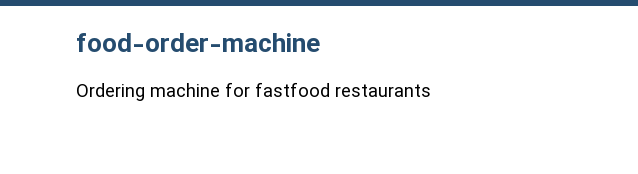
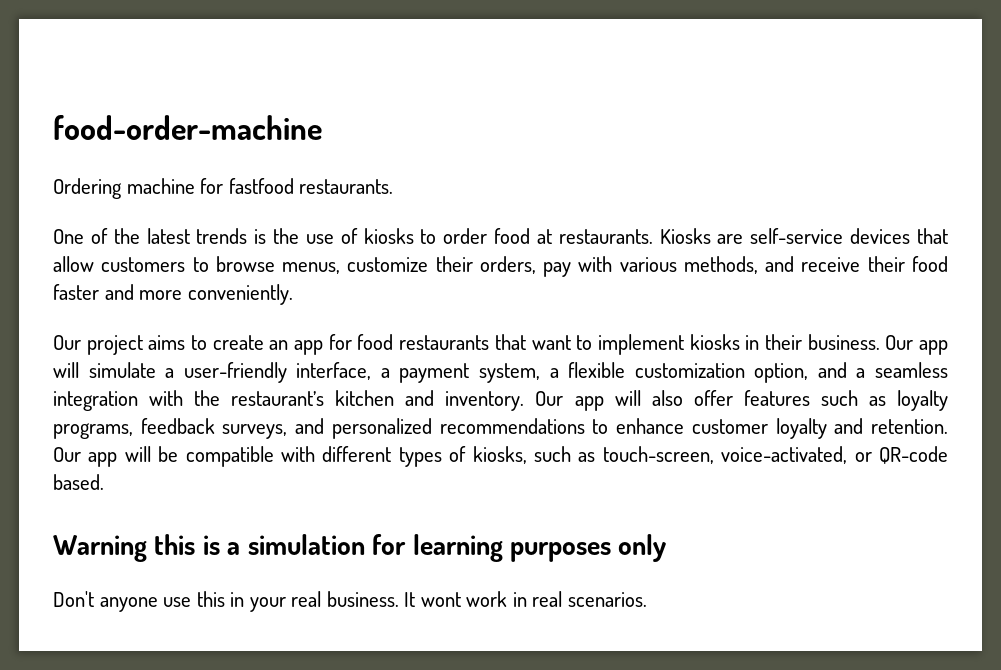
[335,84,431,97] restaurants -> [299,179,394,194] [53,228,949,244] [53,256,948,277] [53,284,293,305] [53,334,949,355] [53,362,948,383] [53,390,949,411] [53,418,949,439] [53,446,948,467] [53,474,104,490] [53,534,667,562] [53,591,647,612] restaurants. // One of the latest trends is the use of kiosks to order food at restaurants. Kiosks are self-service devices that allow customers to browse menus, customize their orders, pay with various methods, and receive their food faster and more conveniently. // Our project aims to create an app for food restaurants that want to implement kiosks in their business. Our app will simulate a user-friendly interface, a payment system, a flexible customization option, and a seamless integration with the restaurant’s kitchen and inventory. Our app will also offer features such as loyalty programs, feedback surveys, and personalized recommendations to enhance customer loyalty and retention. Our app will be compatible with different types of kiosks, such as touch-screen, voice-activated, or QR-code based. // Warning this is a simulation for learning purposes only // Don't anyone use this in your real business. It wont work in real scenarios.

